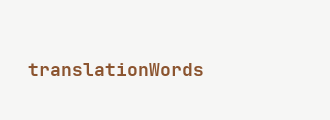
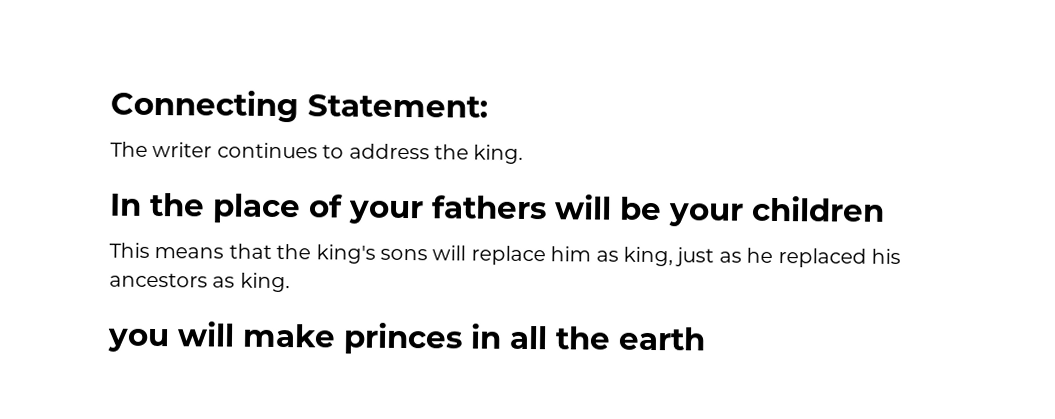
[28,63,204,76] translationWords -> [110,89,488,123] [110,141,524,164] [109,192,885,227] [109,242,901,268] [109,272,290,293] [107,321,706,355] Connecting Statement: // The writer continues to address the king. // In the place of your fathers will be your children // This means that the king's sons will replace him as king, just as he replaced his ancestors as king. // you will make princes in all the earth

